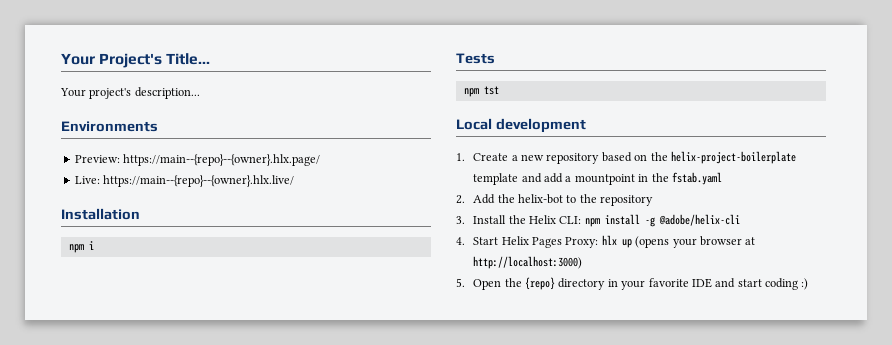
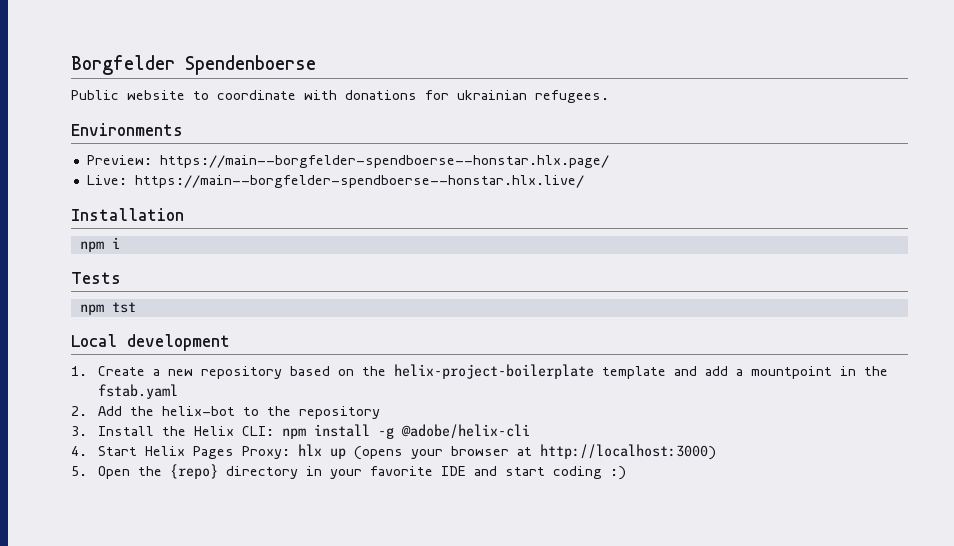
[61,53,211,68] [60,87,200,99] Your Project's Title... // Your project's description... -> [71,55,316,75] [71,90,609,103] Borgfelder Spendenboerse // Public website to coordinate with donations for ukrainian refugees.
[123,154,321,166] https://main--{repo}--{owner}.hlx.page/ -> [159,155,609,168] https://main--borgfelder-spendboerse--honstar.hlx.page/
[103,175,295,187] https://main--{repo}--{owner}.hlx.live/ -> [134,175,584,188] https://main--borgfelder-spendboerse--honstar.hlx.live/

